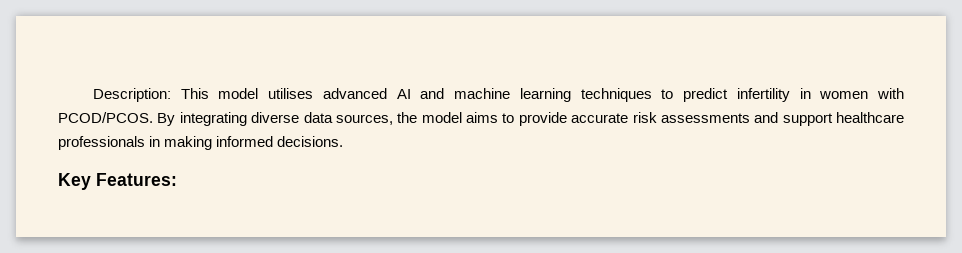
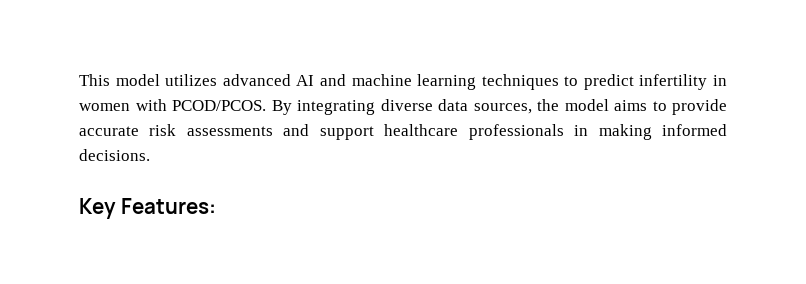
[92,88,171,102] Description: -> (79, 80) none
[268,88,314,99] utilises -> [165,74,218,86] utilizes

